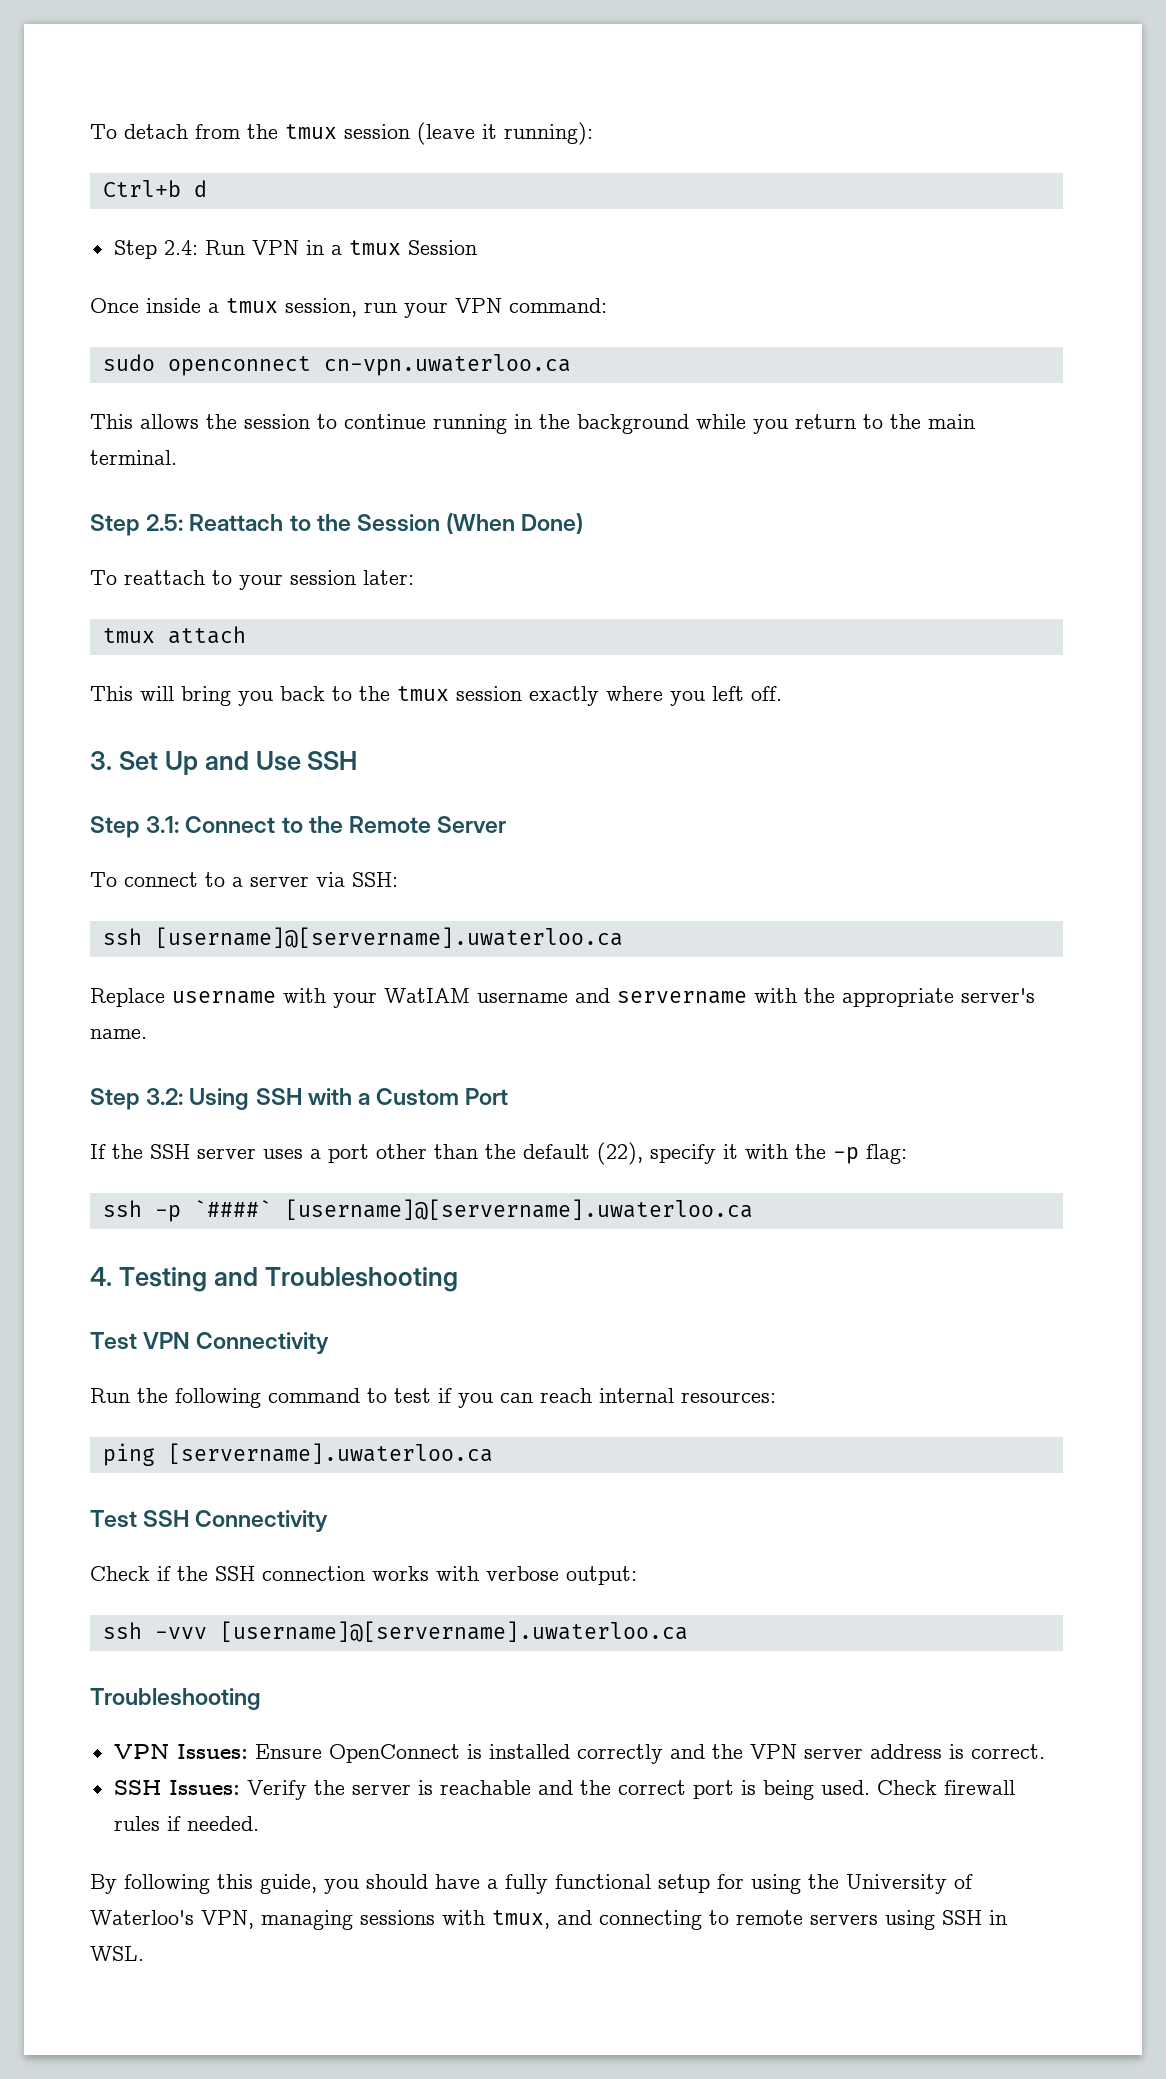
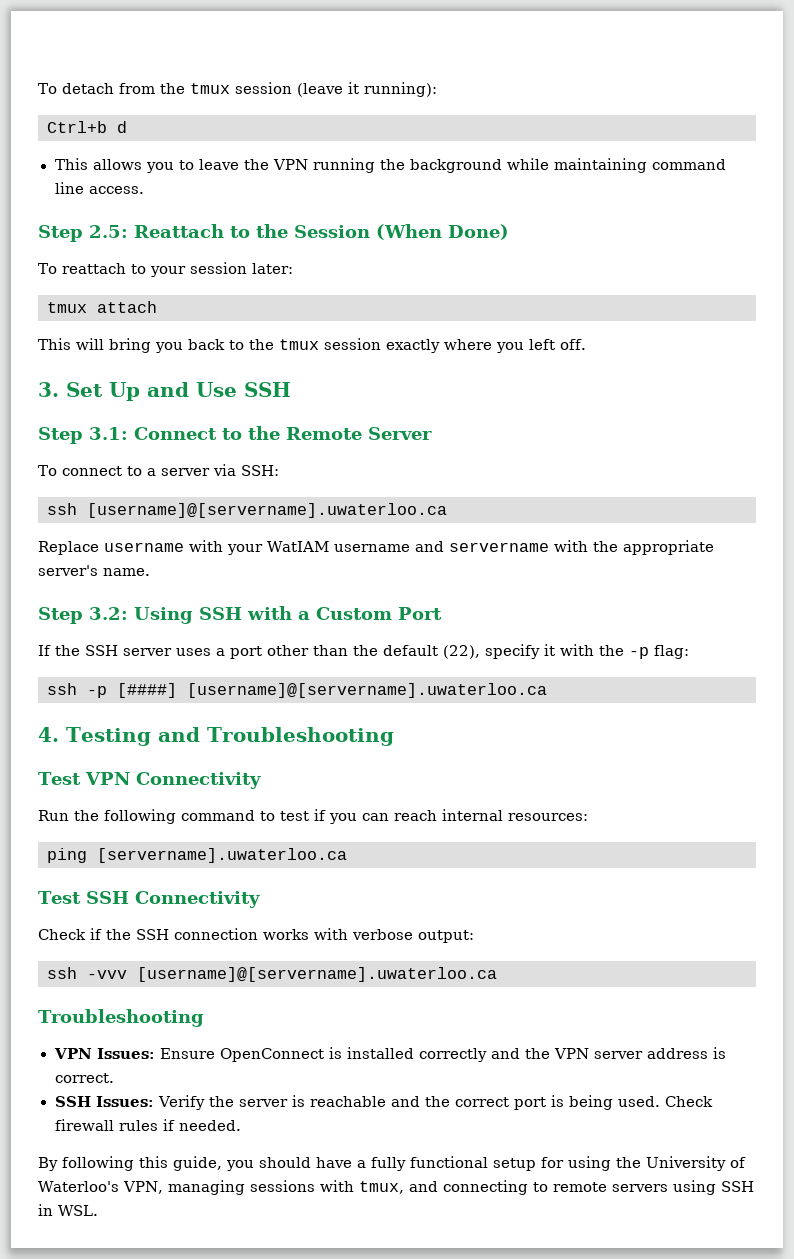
[113,240,477,259] [90,298,607,318] [102,354,571,376] [90,414,975,434] [90,450,177,465] Step 2.4: Run VPN in a tmux Session // Once inside a tmux session, run your VPN command: // sudo openconnect cn-vpn.uwaterloo.ca // This allows the session to continue running in the background while you return to the main terminal. -> [54,158,726,173] [54,182,144,194] This allows you to leave the VPN running the background while maintaining command line access.
[193,1200,272,1217] `####` -> [117,683,177,698] [####]

